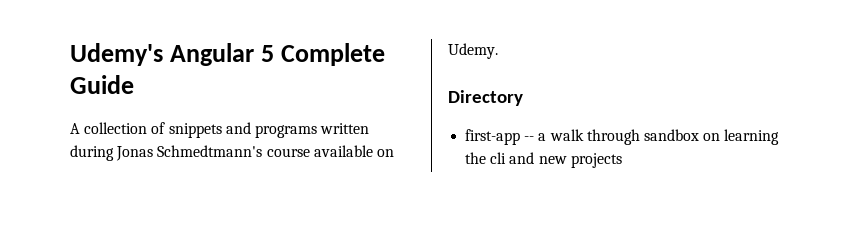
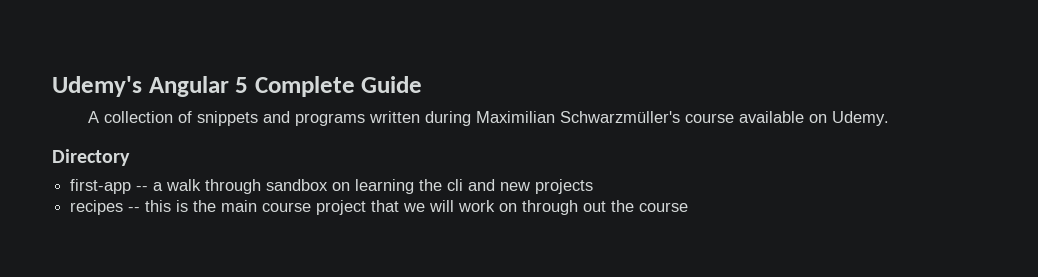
[116,145,263,161] Jonas Schmedtmann's -> [476,111,681,123] Maximilian Schwarzmüller's
(622, 160) none -> [70,200,689,215] // recipes -- this is the main course project that we will work on through out the course

